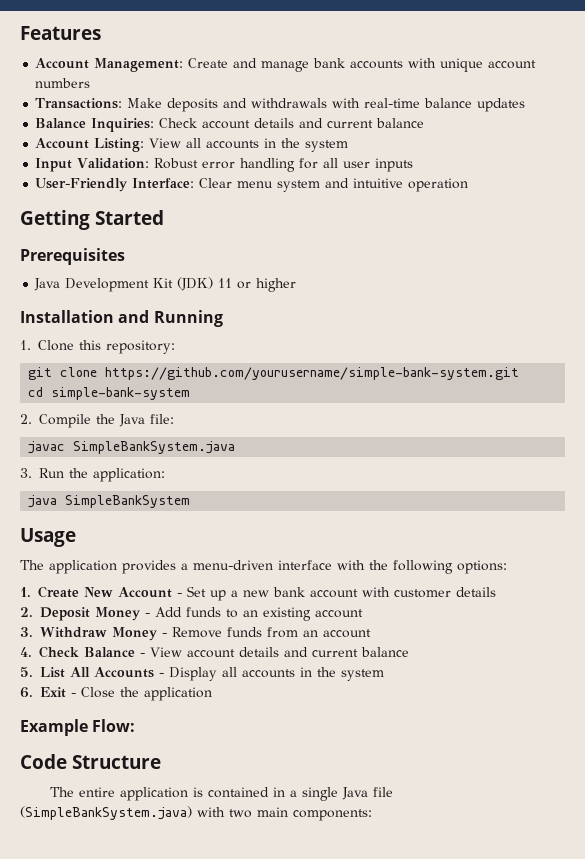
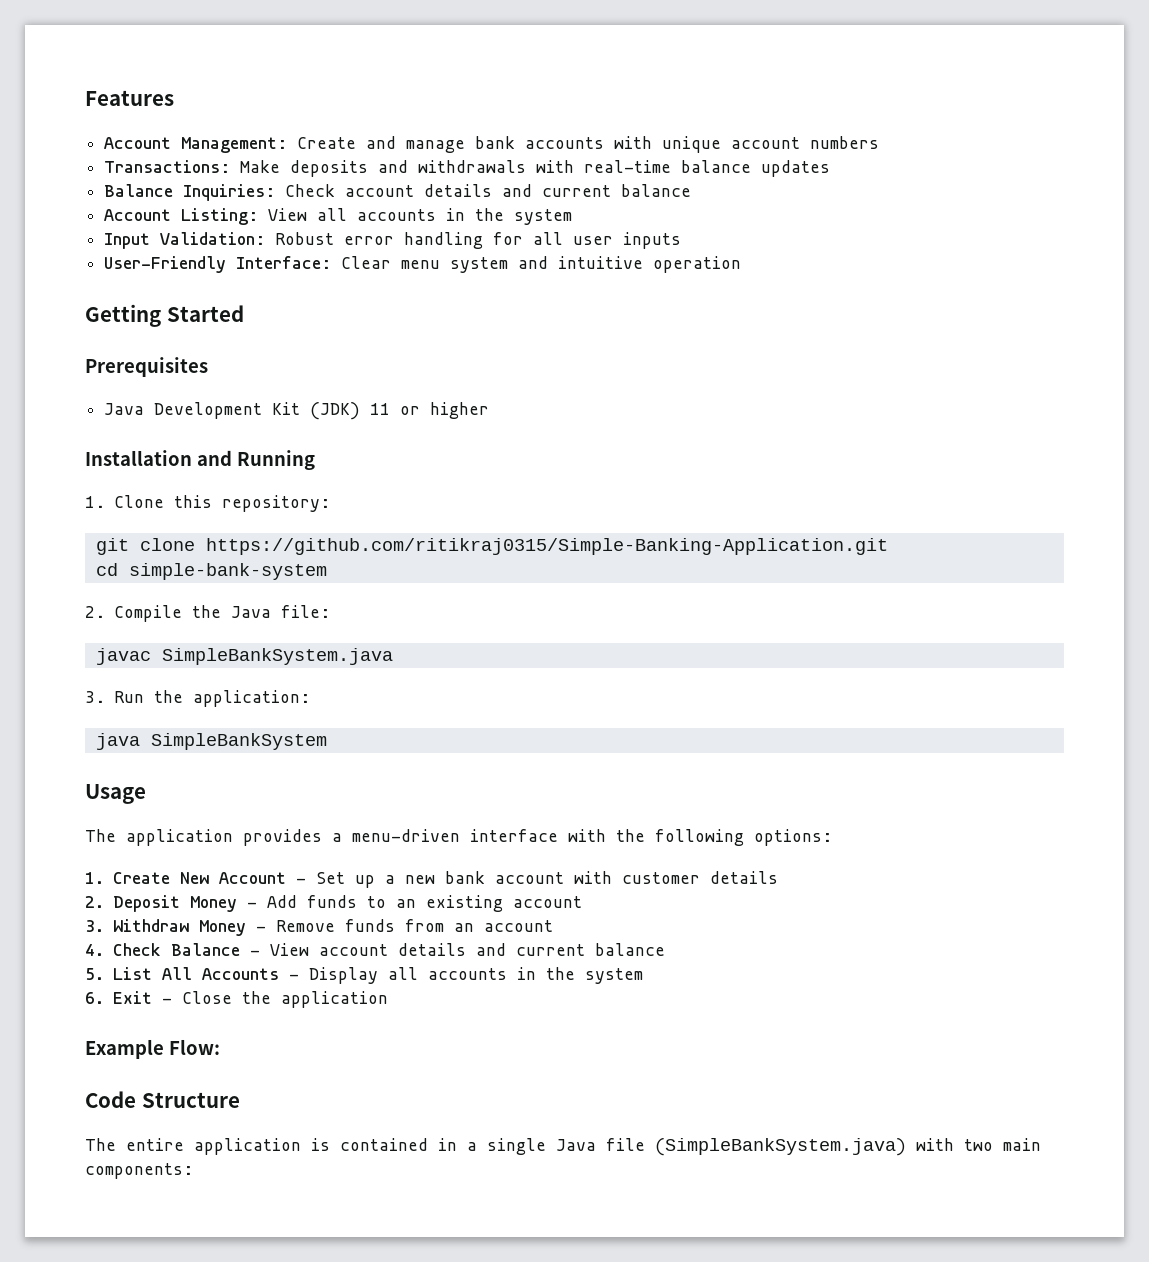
[105,367,520,380] https://github.com/yourusername/simple-bank-system.git -> [205,538,888,555] https://github.com/ritikraj0315/Simple-Banking-Application.git

